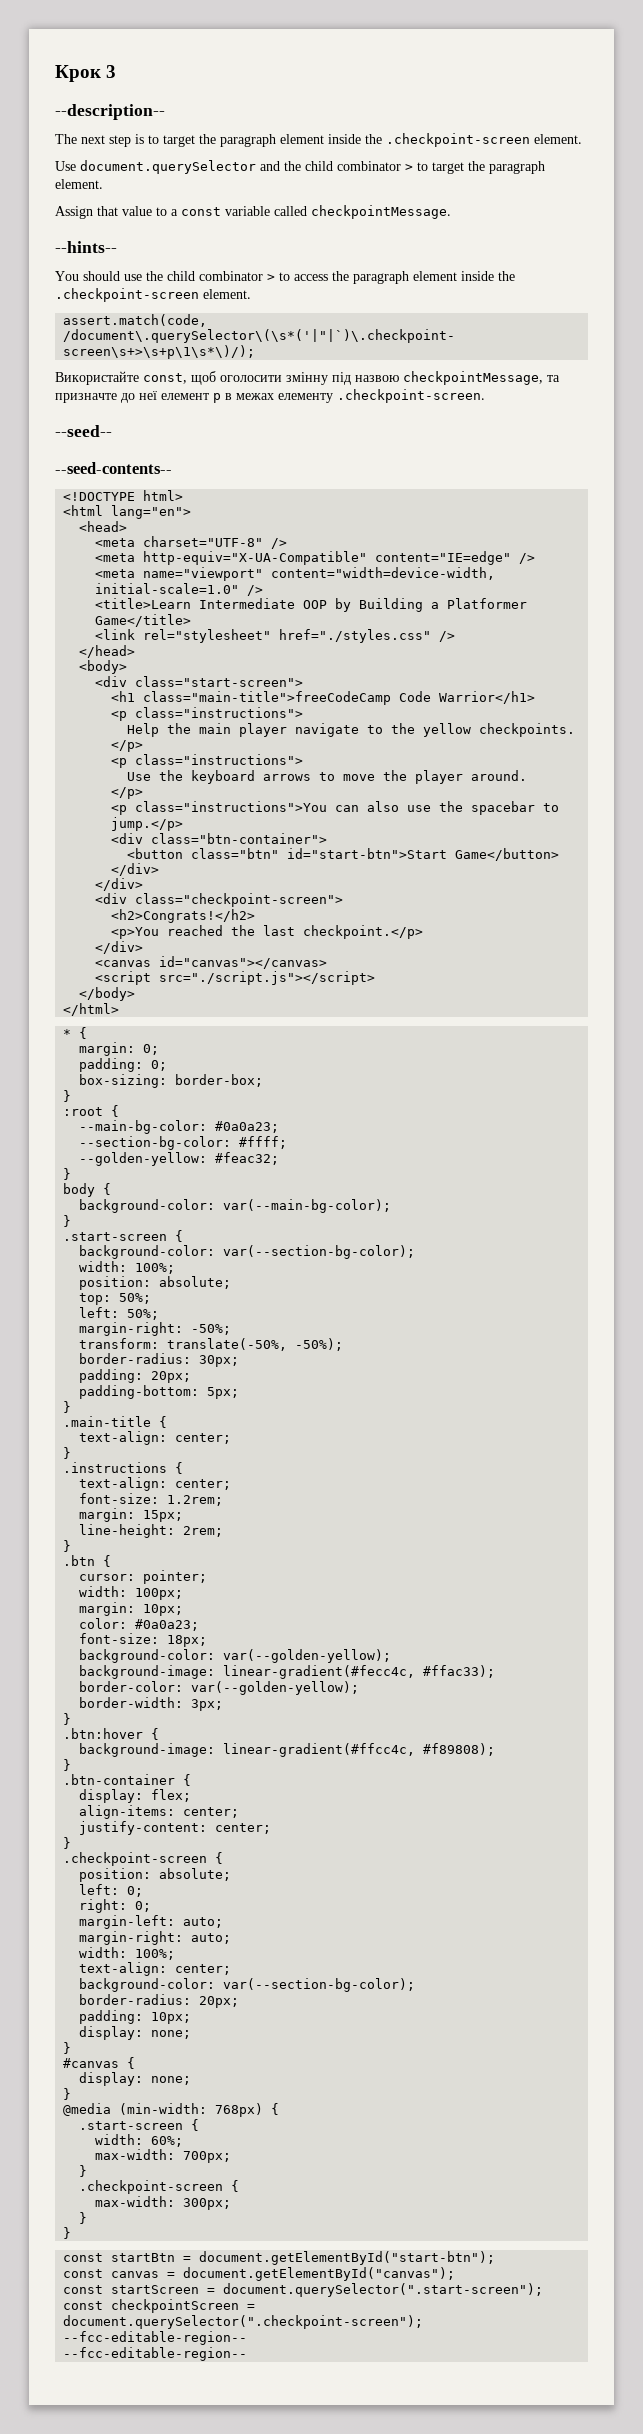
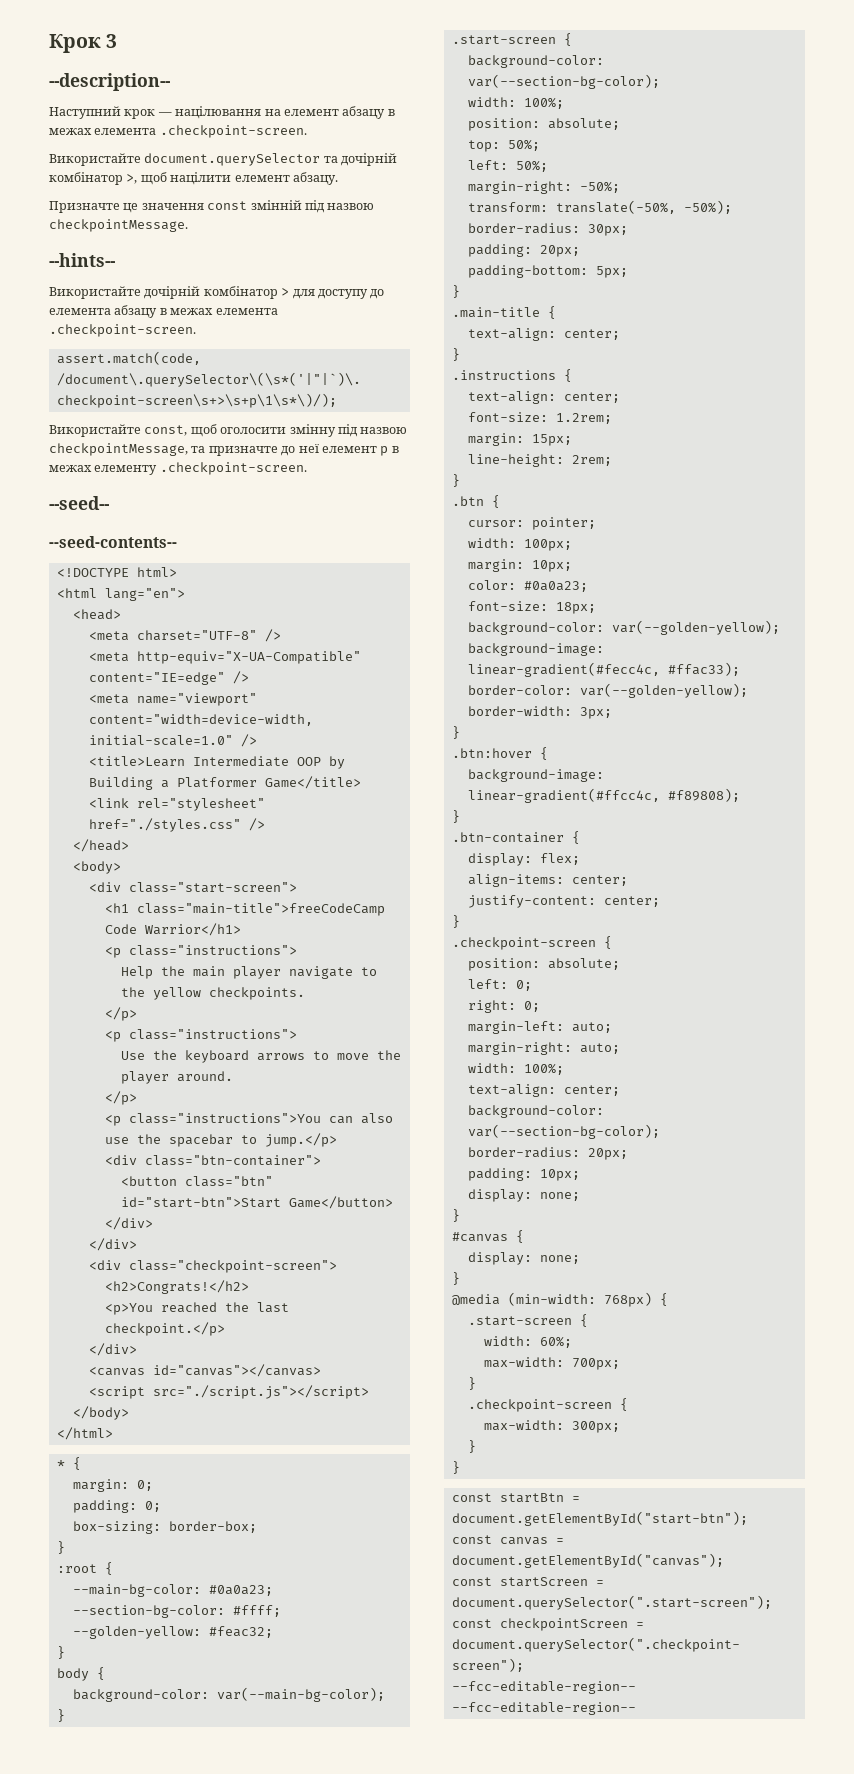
[55,133,582,147] [55,160,545,174] [55,179,103,189] [55,205,451,219] [55,241,117,253] [55,271,515,284] [55,288,251,302] The next step is to target the paragraph element inside the .checkpoint-screen element. // Use document.querySelector and the child combinator > to target the paragraph element. // Assign that value to a const variable called checkpointMessage. // --hints-- // You should use the child combinator > to access the paragraph element inside the .checkpoint-screen element. -> [49,106,395,119] [49,125,307,138] [49,153,398,166] [49,172,338,185] [49,200,375,213] [49,219,188,232] [49,253,115,267] [49,286,385,299] [49,305,278,318] [49,324,196,337] Наступний крок — націлювання на елемент абзацу в межах елемента .checkpoint-screen. // Використайте document.querySelector та дочірній комбінатор >, щоб націлити елемент абзацу. // Призначте це значення const змінній під назвою checkpointMessage. // --hints-- // Використайте дочірній комбінатор > для доступу до елемента абзацу в межах елемента .checkpoint-screen.

